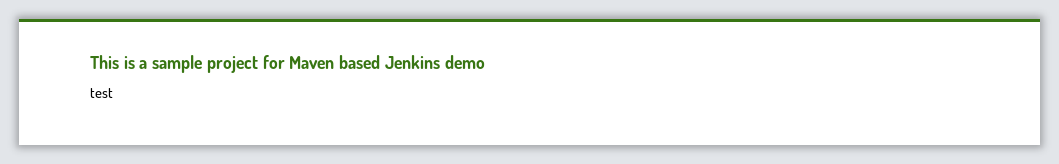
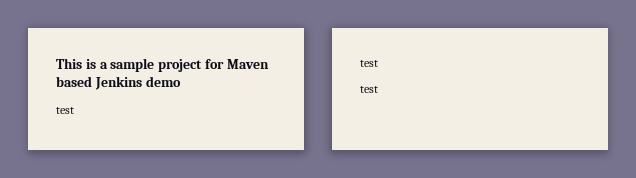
(113, 93) none -> [360,60,378,67] [360,86,378,93] // test // test

